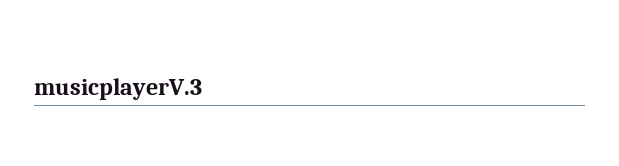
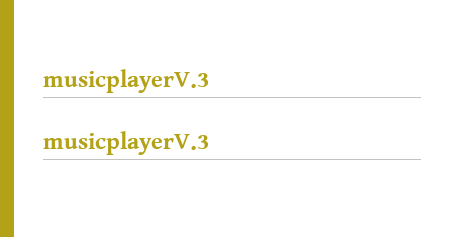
[34,78,202,100] musicplayerV.3 -> [43,69,209,93] [43,131,209,155] musicplayerV.3 // musicplayerV.3

